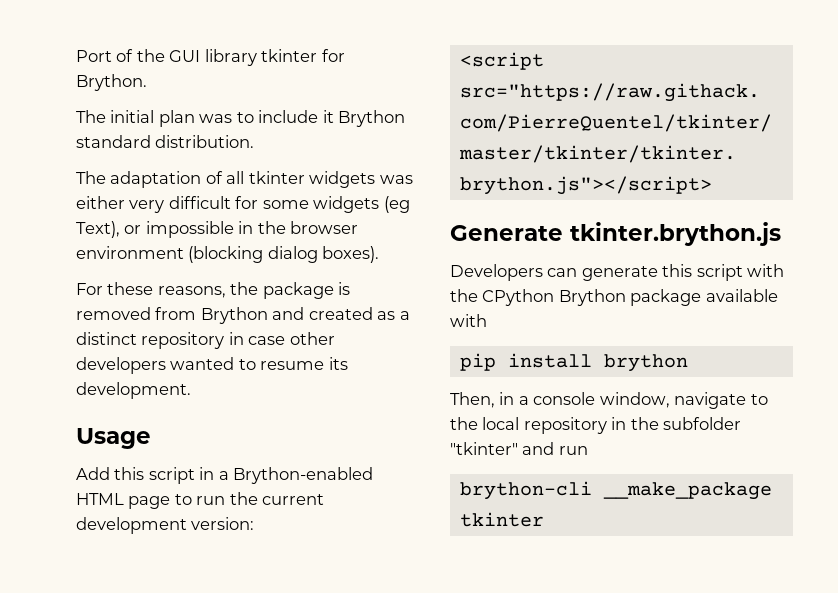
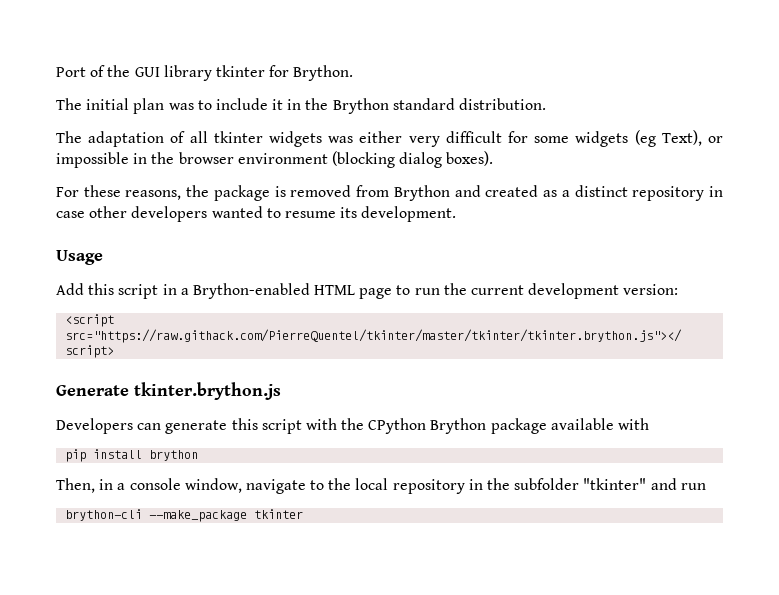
(334, 116) none -> [287,98,329,110] in the
[602,482,772,500] __make_package -> [149,510,248,522] --make_package

